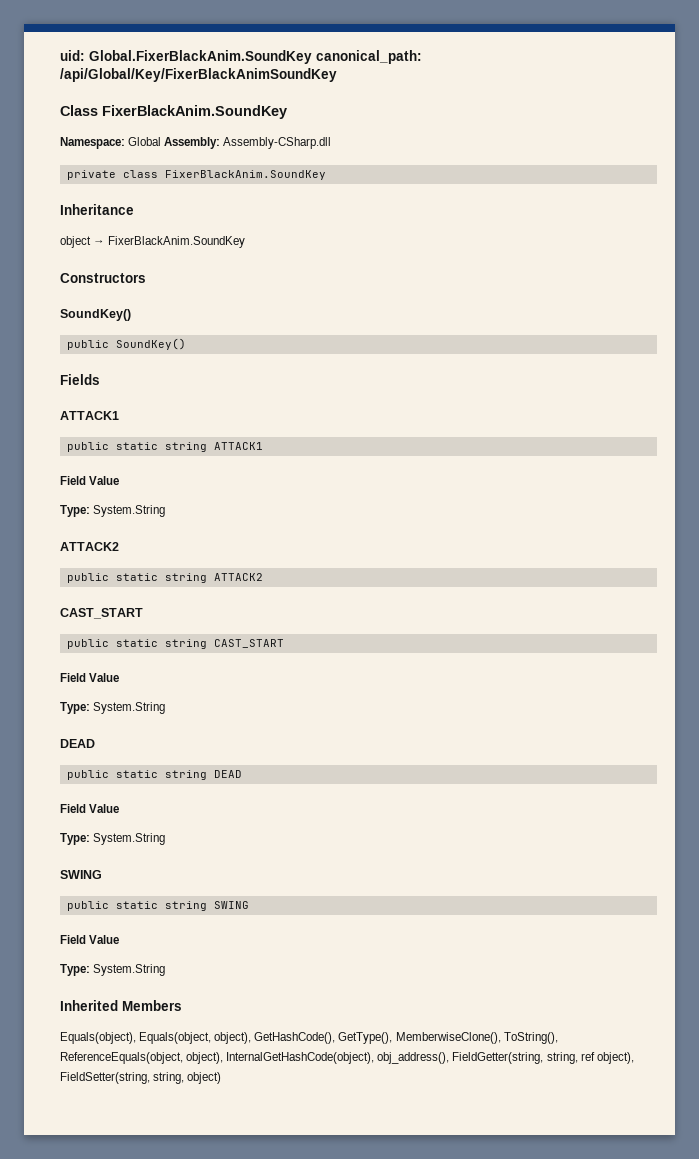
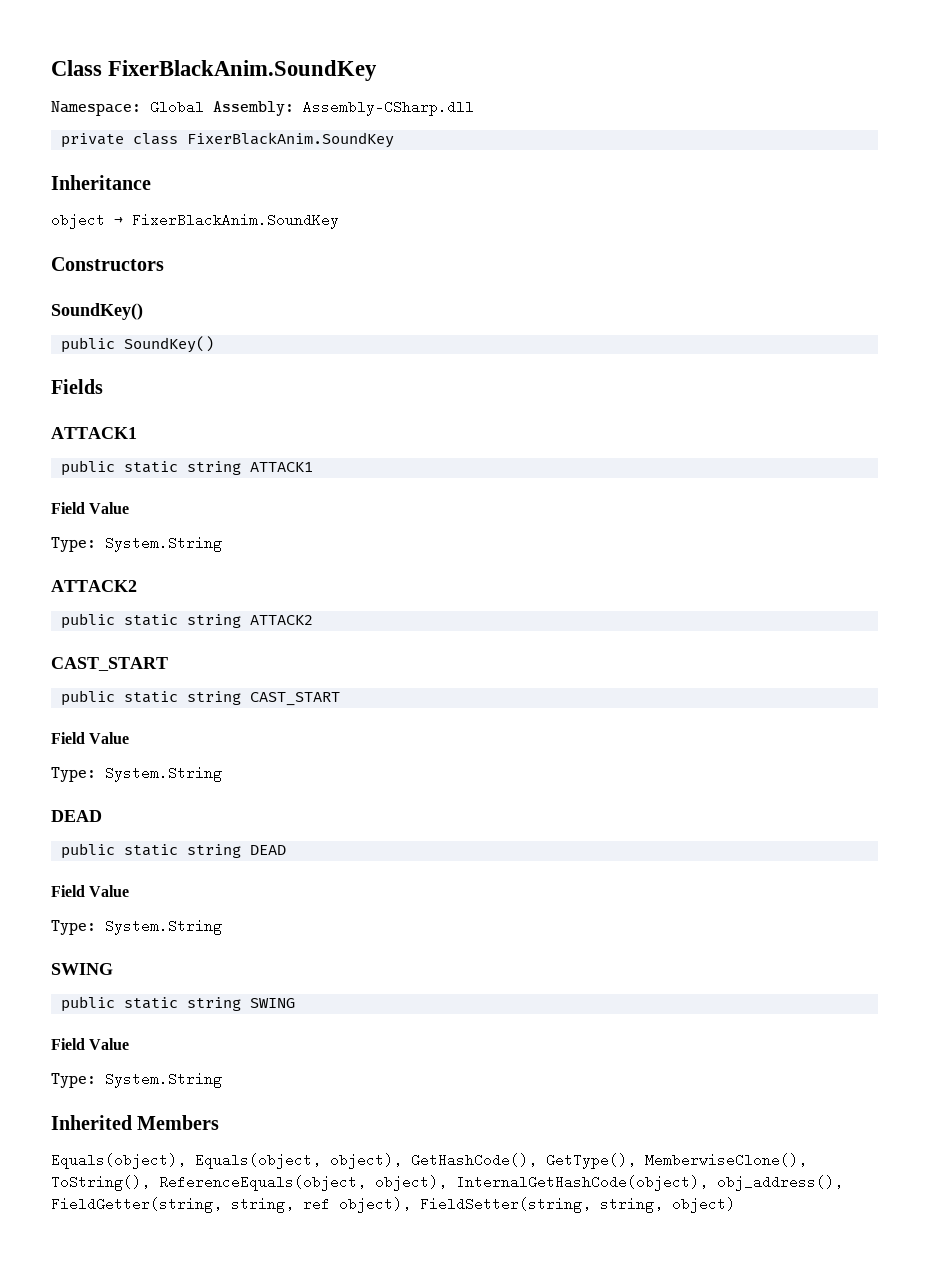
[60,50,422,64] [60,68,337,82] uid: Global.FixerBlackAnim.SoundKey canonical_path: /api/Global/Key/FixerBlackAnimSoundKey // -> (51, 68) none

